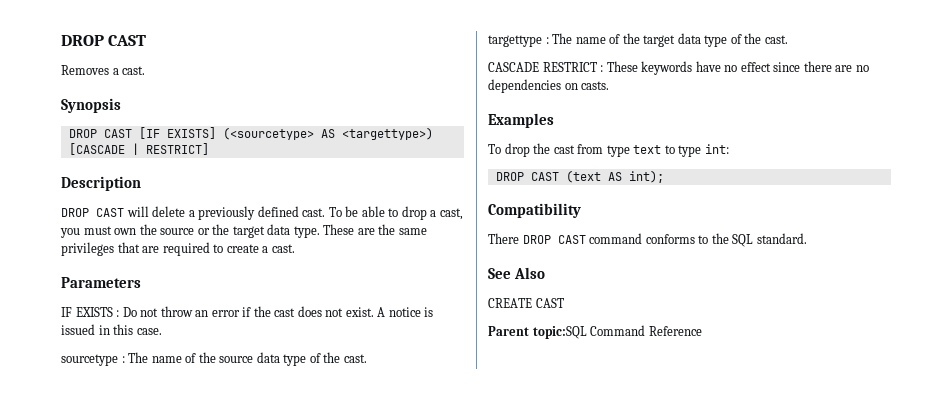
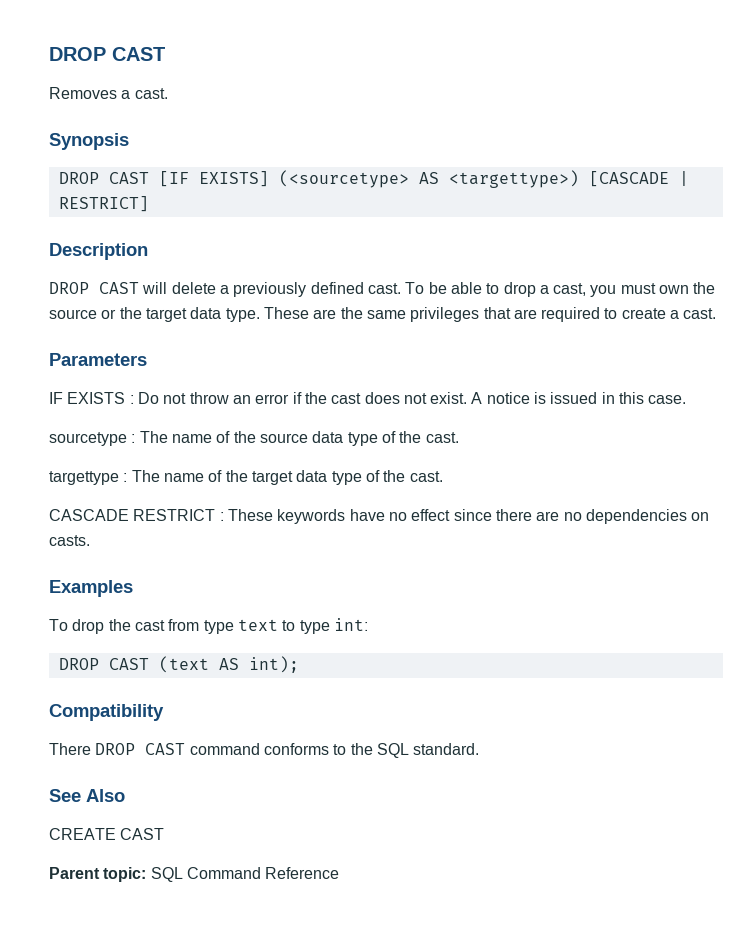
[532,326,587,339] topic:SQL -> [103,867,183,882] topic: SQL

